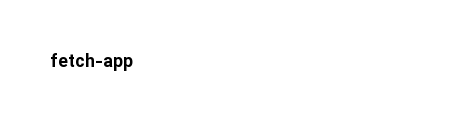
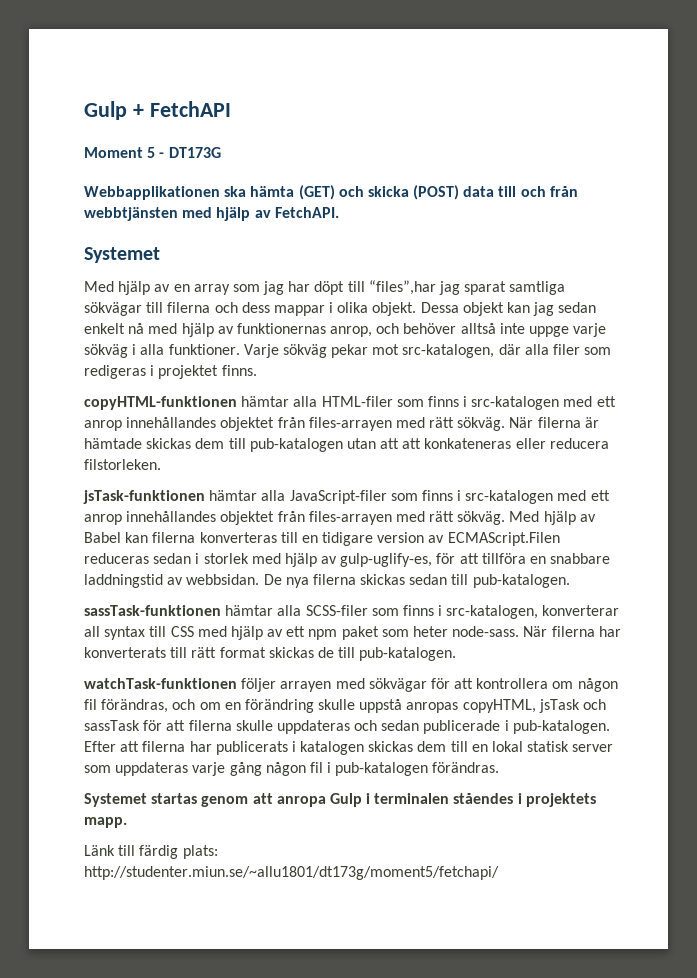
[50,53,133,71] fetch-app -> [84,101,231,120] [84,147,221,158] [84,185,578,200] [84,207,339,221] [84,247,160,263] [84,280,566,295] [84,302,597,316] [84,323,607,337] [84,344,612,358] [84,365,257,379] [84,396,616,410] [84,417,599,431] [84,438,609,452] [84,459,161,470] [83,490,610,504] [84,511,596,525] [84,532,560,546] [84,553,611,567] [84,574,570,588] [84,605,620,619] [84,626,621,640] [84,647,457,661] [84,678,618,692] [84,699,607,713] [84,720,610,734] [84,741,614,755] [84,762,500,776] [84,793,596,807] [84,817,127,828] [84,845,218,859] [84,866,499,880] Gulp + FetchAPI // Moment 5 - DT173G // Webbapplikationen ska hämta (GET) och skicka (POST) data till och från webbtjänsten med hjälp av FetchAPI. // Systemet // Med hjälp av en array som jag har döpt till “files”,har jag sparat samtliga sökvägar till filerna och dess mappar i olika objekt. Dessa objekt kan jag sedan enkelt nå med hjälp av funktionernas anrop, och behöver alltså inte uppge varje sökväg i alla funktioner. Varje sökväg pekar mot src-katalogen, där alla filer som redigeras i projektet finns. // copyHTML-funktionen hämtar alla HTML-filer som finns i src-katalogen med ett anrop innehållandes objektet från files-arrayen med rätt sökväg. När filerna är hämtade skickas dem till pub-katalogen utan att att konkateneras eller reducera filstorleken. // jsTask-funktionen hämtar alla JavaScript-filer som finns i src-katalogen med ett anrop innehållandes objektet från files-arrayen med rätt sökväg. Med hjälp av Babel kan filerna konverteras till en tidigare version av ECMAScript.Filen reduceras sedan i storlek med hjälp av gulp-uglify-es, för att tillföra en snabbare laddningstid av webbsidan. De nya filerna skickas sedan till pub-katalogen. // sassTask-funktionen hämtar alla SCSS-filer som finns i src-katalogen, konverterar all syntax till CSS med hjälp av ett npm paket som heter node-sass. När filerna har konverterats till rätt format skickas de till pub-katalogen. // watchTask-funktionen följer arrayen med sökvägar för att kontrollera om någon fil förändras, och om en förändring skulle uppstå anropas copyHTML, jsTask och sassTask för att filerna skulle uppdateras och sedan publicerade i pub-katalogen. Efter att filerna har publicerats i katalogen skickas dem till en lokal statisk server som uppdateras varje gång någon fil i pub-katalogen förändras. // Systemet startas genom att anropa Gulp i terminalen ståendes i projektets mapp. // Länk till färdig plats: http://studenter.miun.se/~allu1801/dt173g/moment5/fetchapi/

